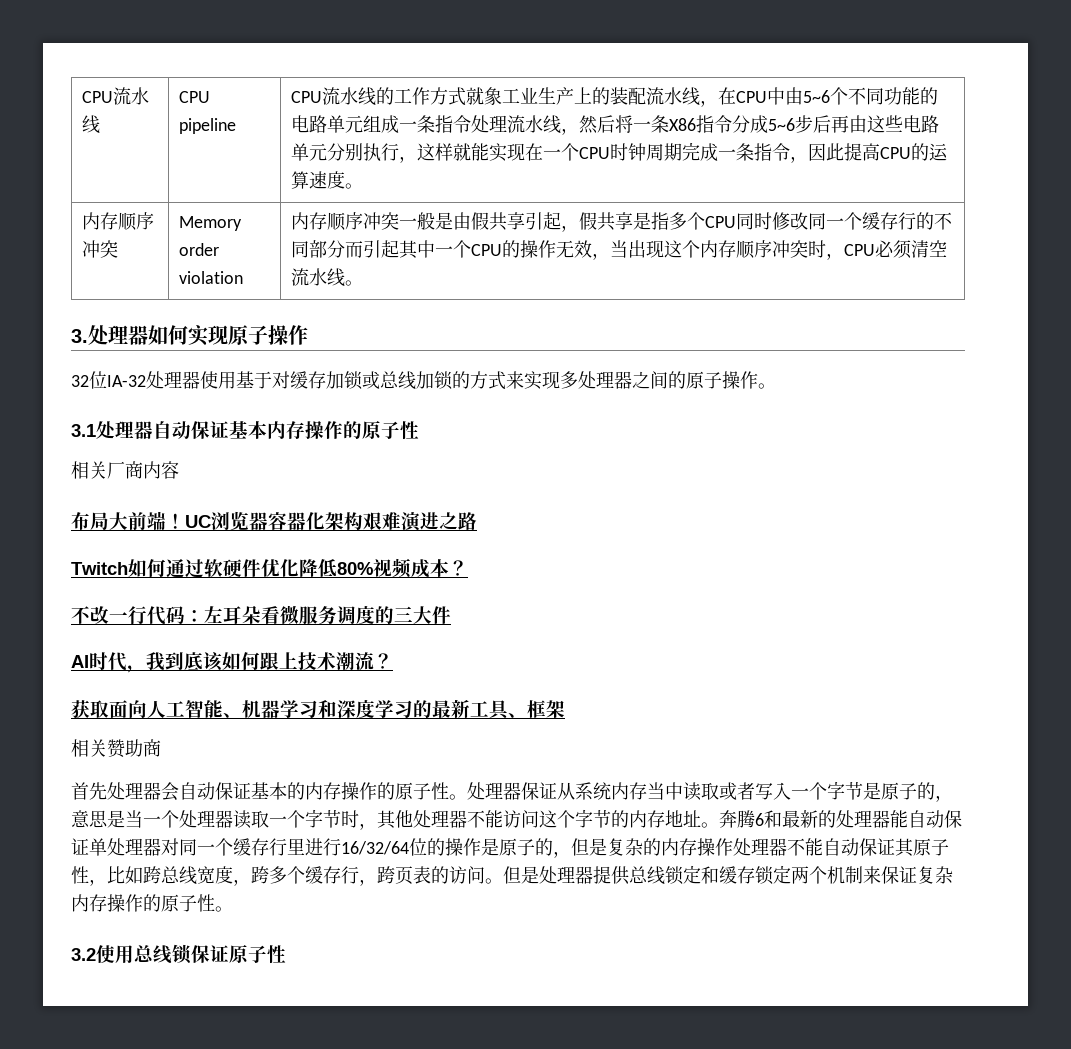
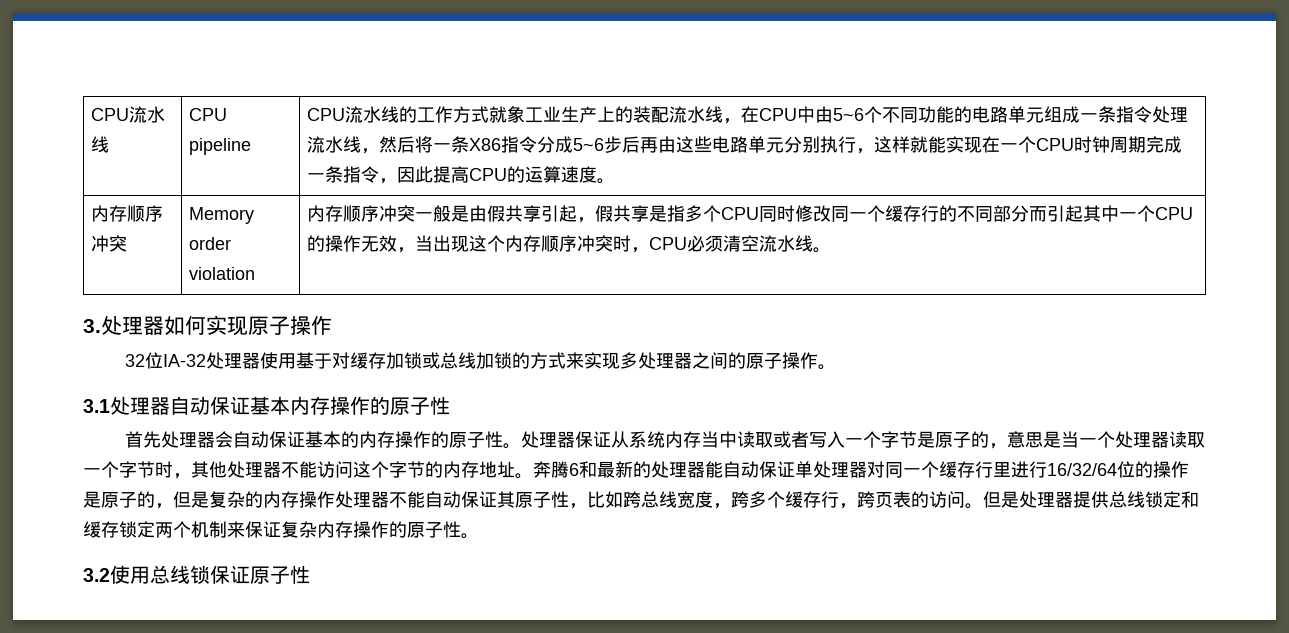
[71,461,179,479] [71,511,477,532] [71,558,468,578] [71,605,451,625] [71,652,393,673] [71,699,565,720] [71,739,161,758] // 相关厂商内容 // 布局大前端！UC浏览器容器化架构艰难演进之路 // Twitch如何通过软硬件优化降低80%视频成本？ // 不改一行代码：左耳朵看微服务调度的三大件 // AI时代，我到底该如何跟上技术潮流？ // 获取面向人工智能、机器学习和深度学习的最新工具、框架 // 相关赞助商 -> (450, 405) none

